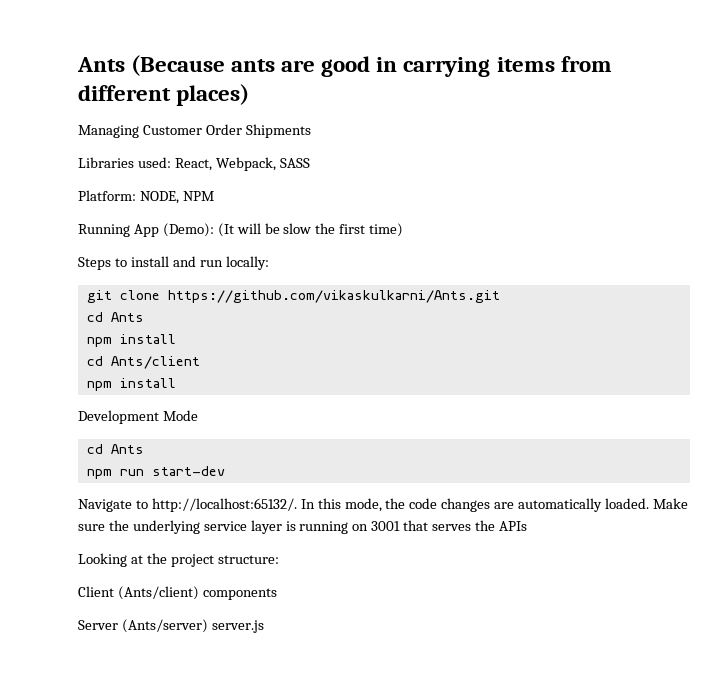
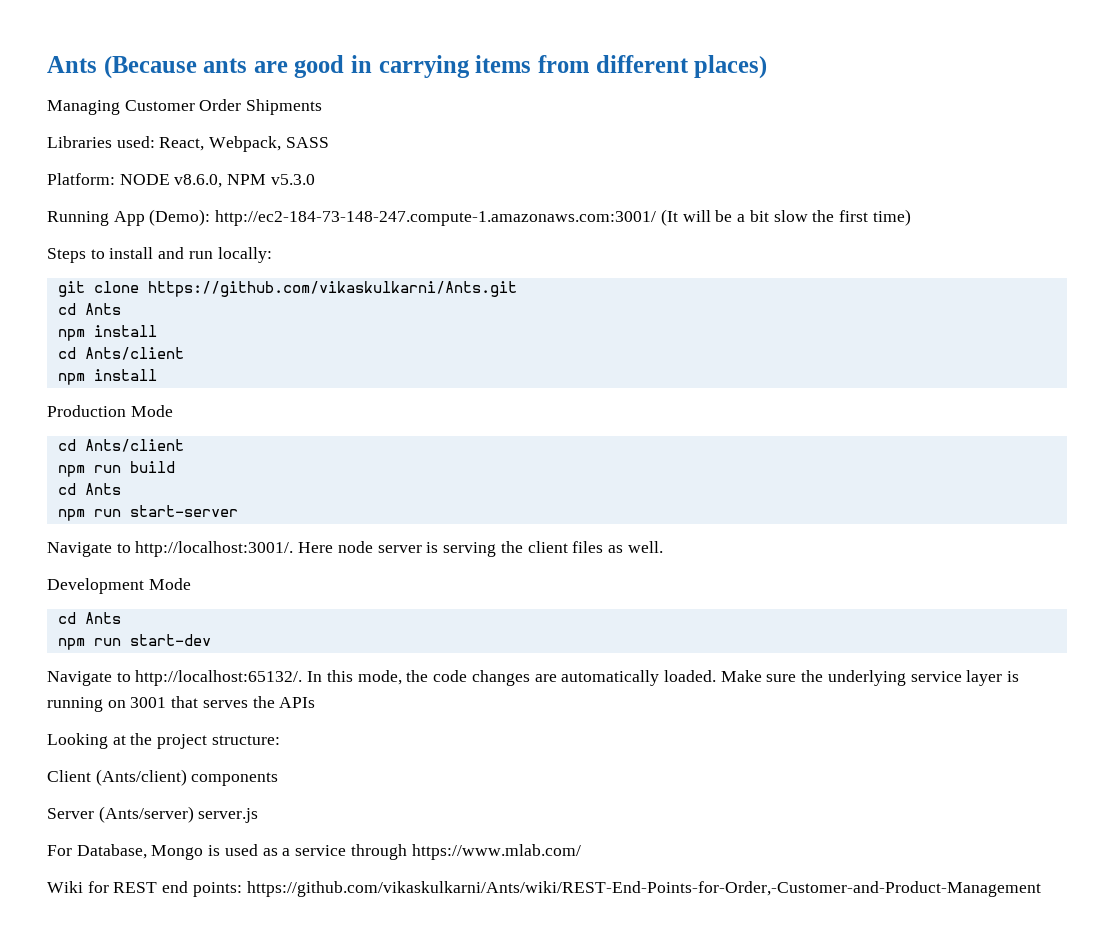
[139,191,179,204] NODE, -> [119,174,223,188] NODE v8.6.0,
(214, 196) none -> [270,174,315,185] v5.3.0
(214, 230) none -> [215,210,657,226] http://ec2-184-73-148-247.compute-1.amazonaws.com:3001/
(280, 228) none -> [737,210,769,222] a bit
(176, 383) none -> [47,405,173,417] [57,439,184,452] [57,461,175,477] [57,483,121,495] [57,505,238,521] [47,541,663,557] // Production Mode // cd Ants/client // npm run build // cd Ants // npm run start-server // Navigate to http://localhost:3001/. Here node server is serving the client files as well.
(264, 626) none -> [47,844,581,860] [47,881,1041,897] // For Database, Mongo is used as a service through https://www.mlab.com/ // Wiki for REST end points: https://github.com/vikaskulkarni/Ants/wiki/REST-End-Points-for-Order,-Customer-and-Product-Management

